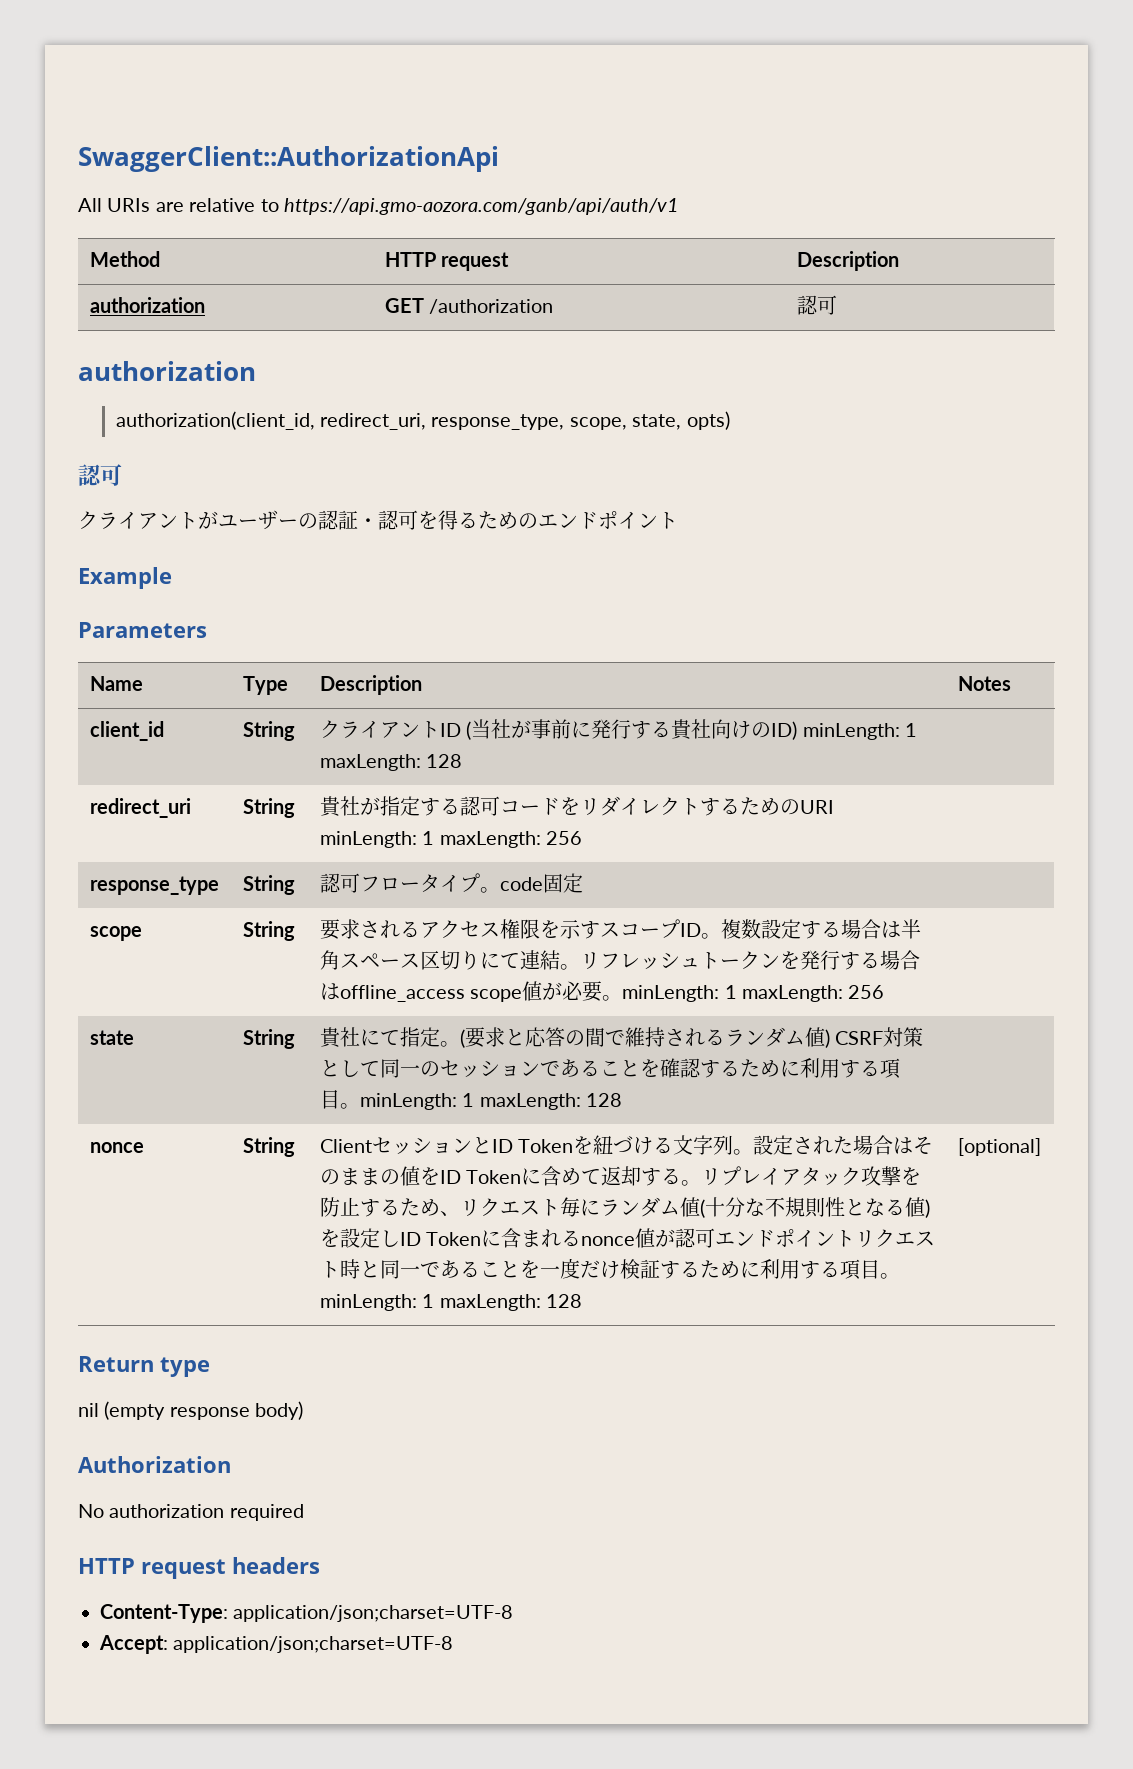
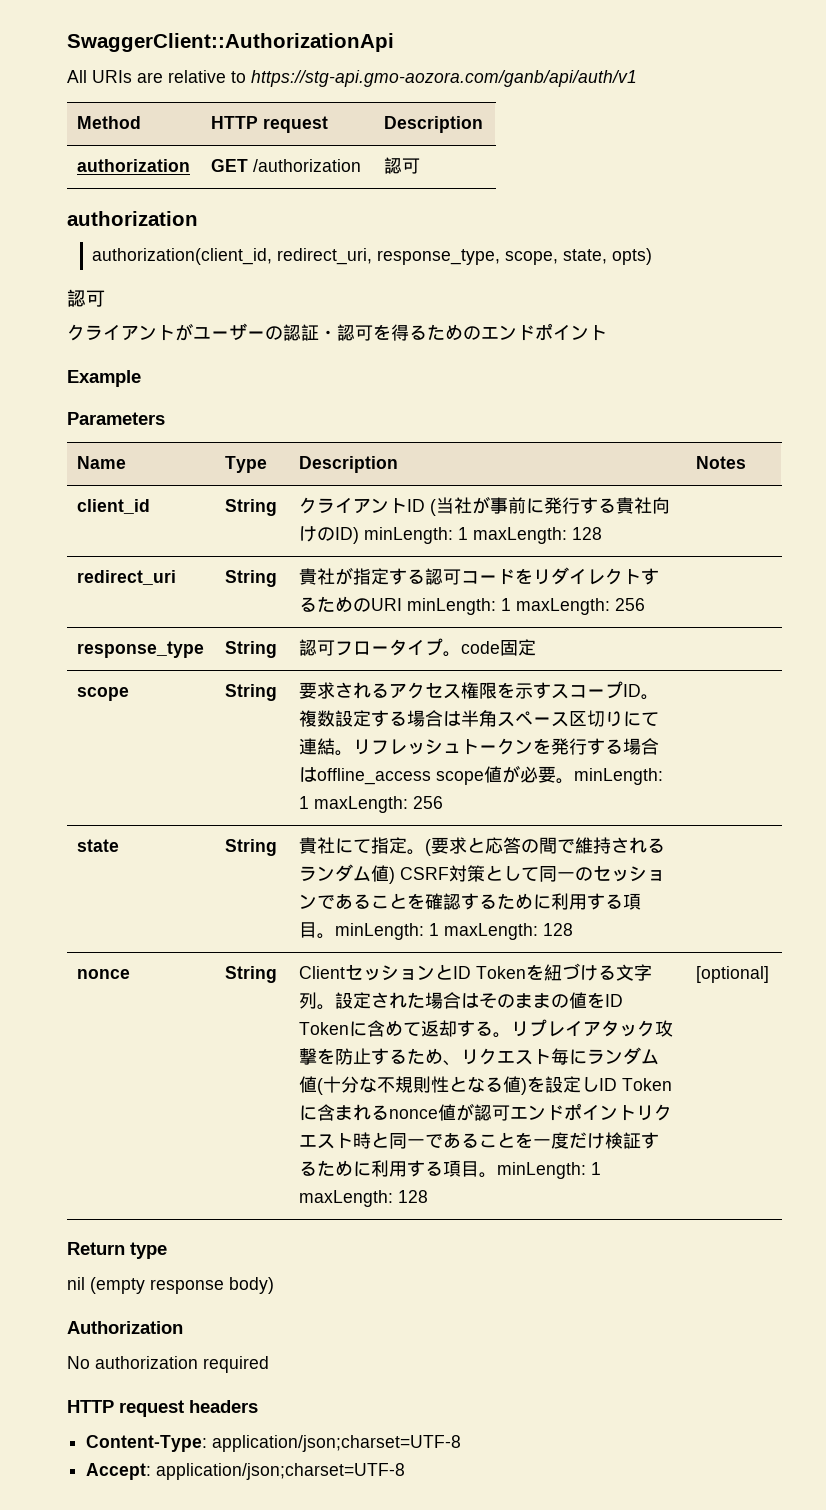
[284,198,679,215] https://api.gmo-aozora.com/ganb/api/auth/v1 -> [251,70,637,87] https://stg-api.gmo-aozora.com/ganb/api/auth/v1

